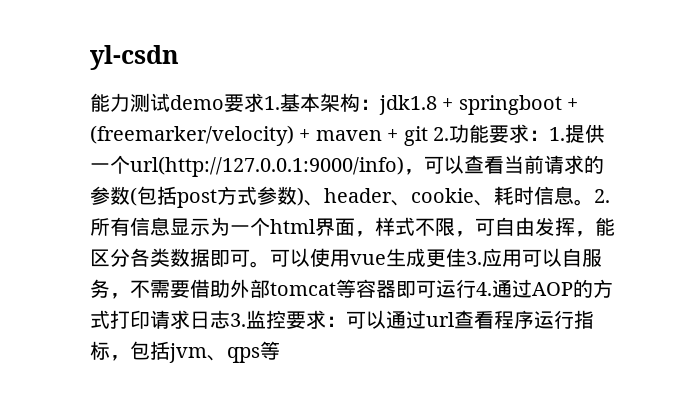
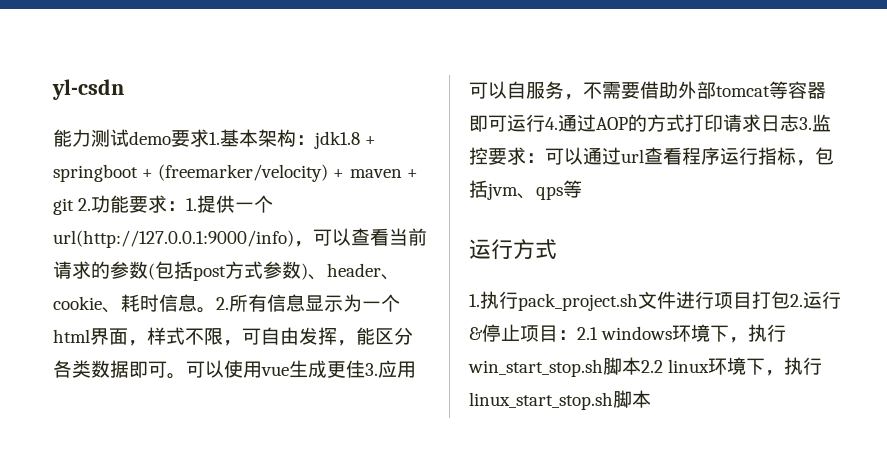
(280, 350) none -> [469,239,557,260] [469,291,841,311] [469,324,787,343] [468,357,823,377] [469,390,651,410] // 运行方式 // 1.执行pack_project.sh文件进行项目打包2.运行&停止项目：2.1 windows环境下，执行win_start_stop.sh脚本2.2 linux环境下，执行linux_start_stop.sh脚本

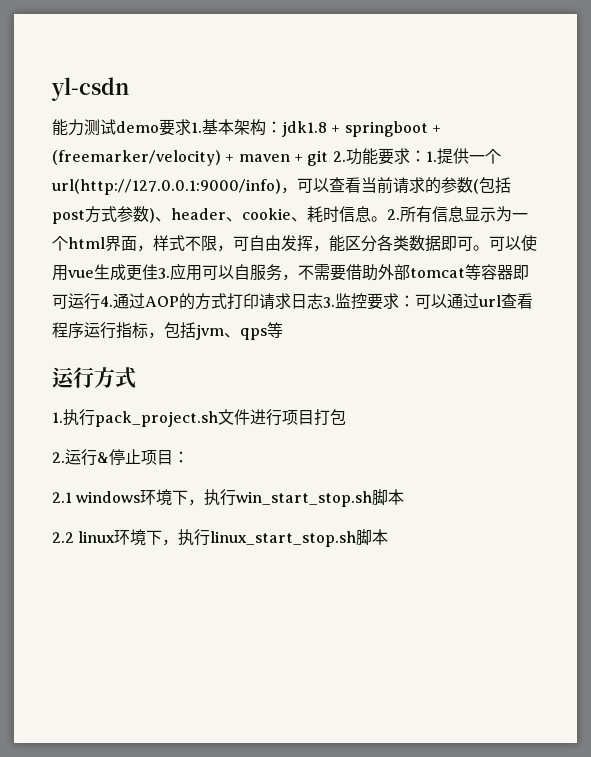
(790, 300) none -> (346, 417) //
(577, 335) none -> (189, 457) //
(641, 366) none -> (405, 497) //

